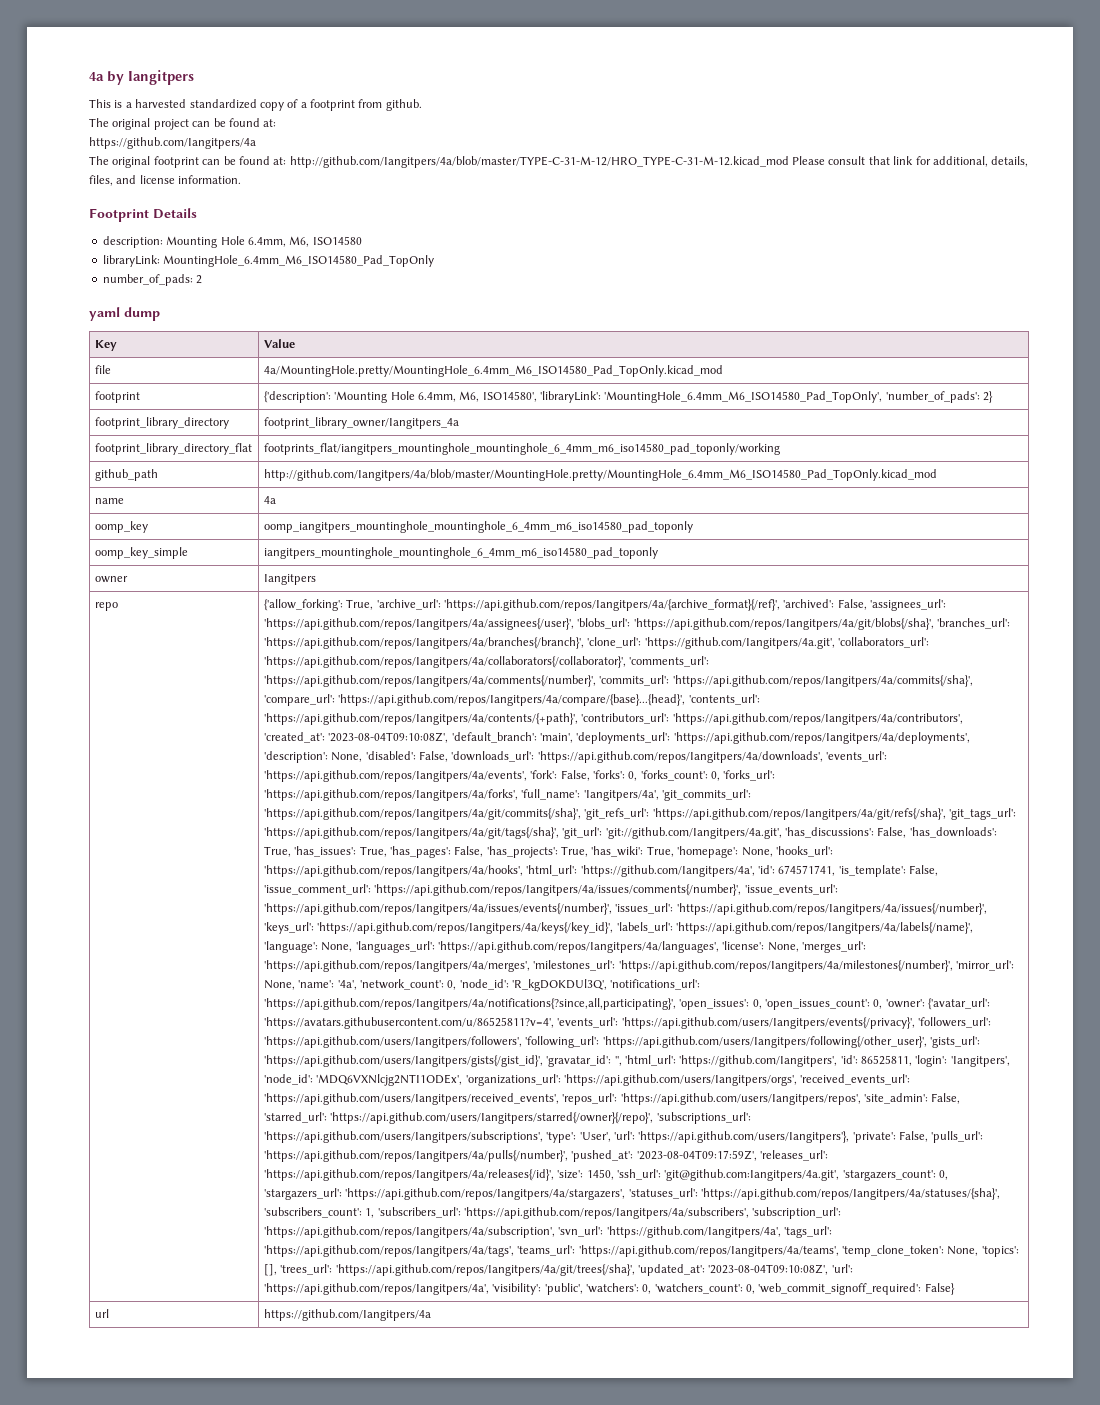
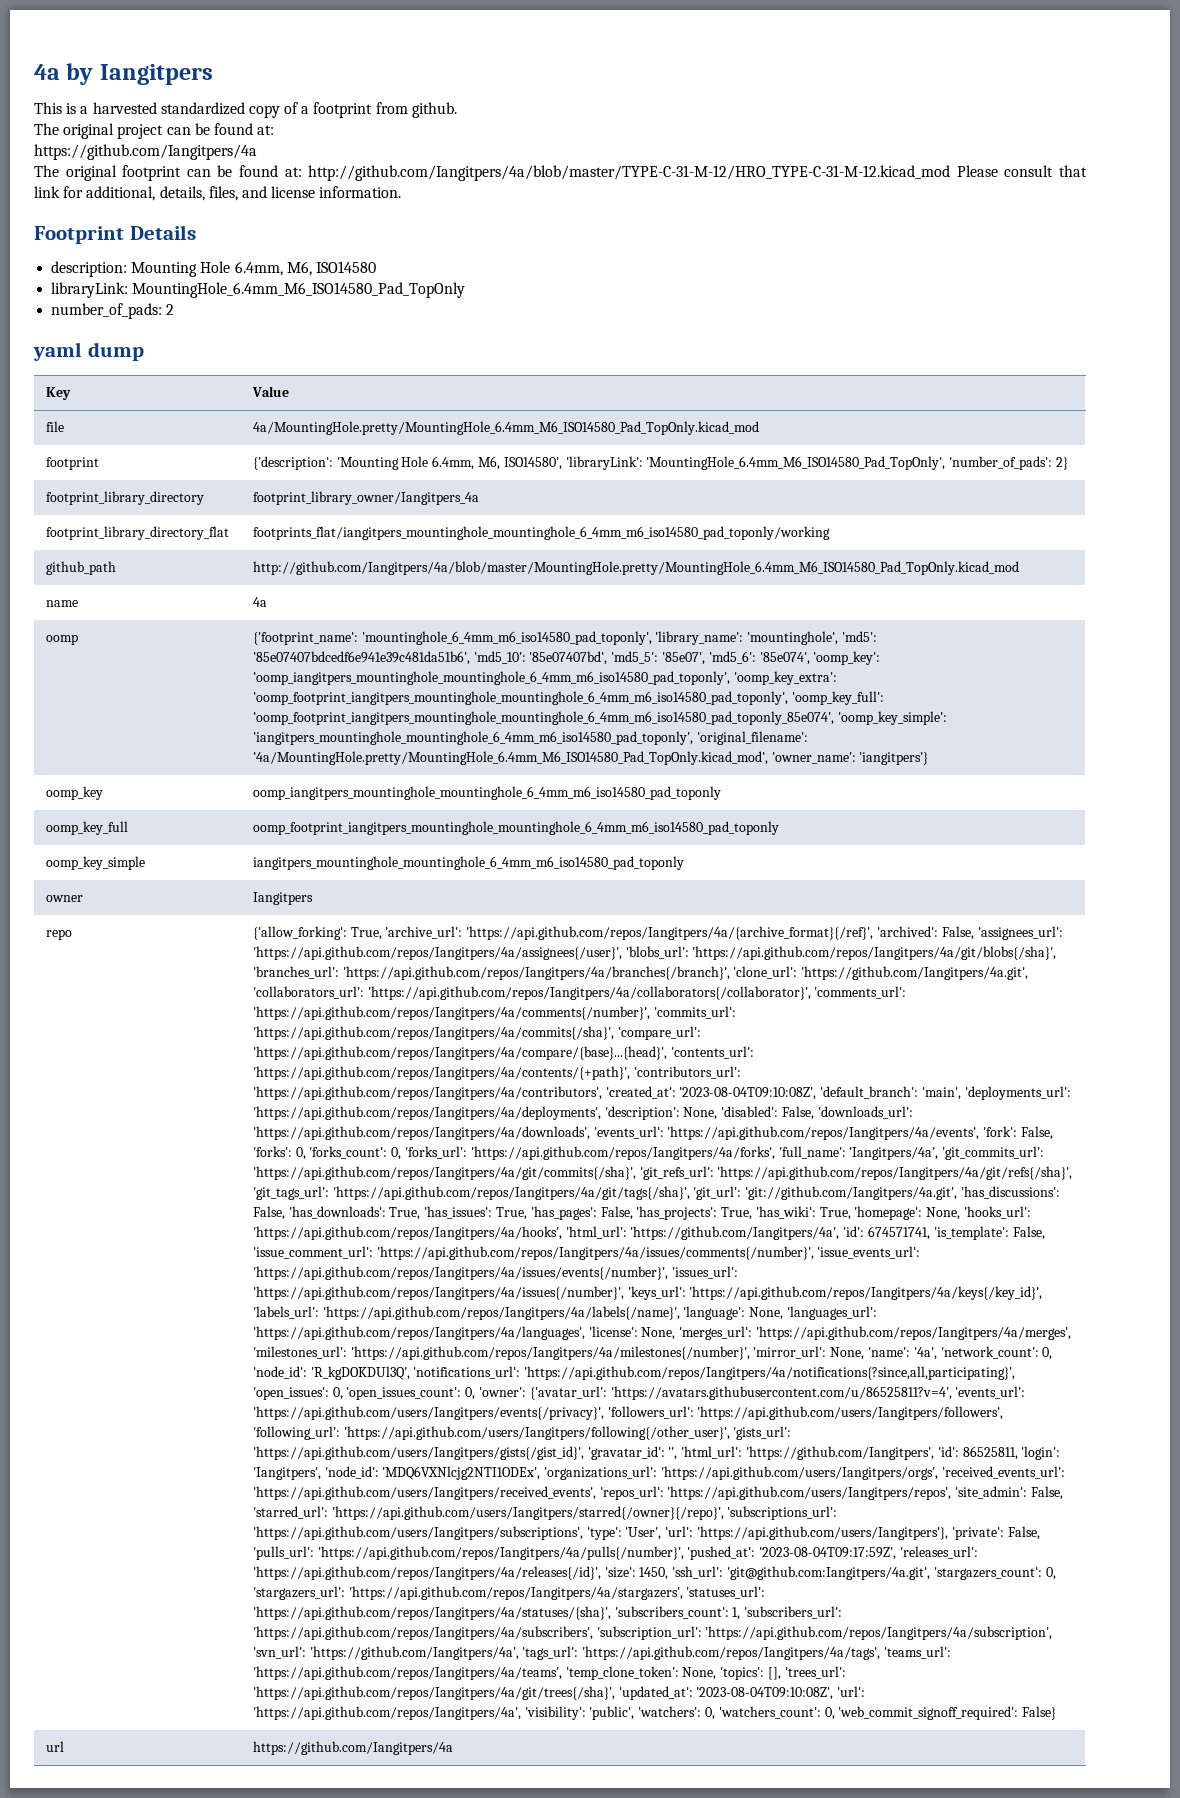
(276, 500) none -> [45,634,78,645] [252,631,877,645] [252,651,881,665] [252,671,837,685] [252,691,884,705] [252,711,947,725] [252,731,808,745] [252,751,929,765] // oomp | {'footprint_name': 'mountinghole_6_4mm_m6_iso14580_pad_toponly', 'library_name': 'mountinghole', 'md5': '85e07407bdcedf6e941e39c481da51b6', 'md5_10': '85e07407bd', 'md5_5': '85e07', 'md5_6': '85e074', 'oomp_key': 'oomp_iangitpers_mountinghole_mountinghole_6_4mm_m6_iso14580_pad_toponly', 'oomp_key_extra': 'oomp_footprint_iangitpers_mountinghole_mountinghole_6_4mm_m6_iso14580_pad_toponly', 'oomp_key_full': 'oomp_footprint_iangitpers_mountinghole_mountinghole_6_4mm_m6_iso14580_pad_toponly_85e074', 'oomp_key_simple': 'iangitpers_mountinghole_mountinghole_6_4mm_m6_iso14580_pad_toponly', 'original_filename': '4a/MountingHole.pretty/MountingHole_6.4mm_M6_ISO14580_Pad_TopOnly.kicad_mod', 'owner_name': 'iangitpers'}
(693, 527) none -> [45,821,128,835] [252,821,779,835] // oomp_key_full | oomp_footprint_iangitpers_mountinghole_mountinghole_6_4mm_m6_iso14580_pad_toponly

